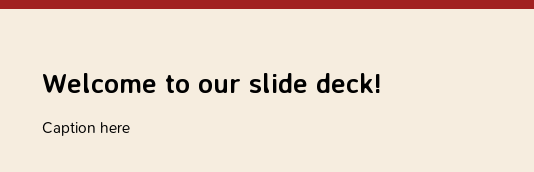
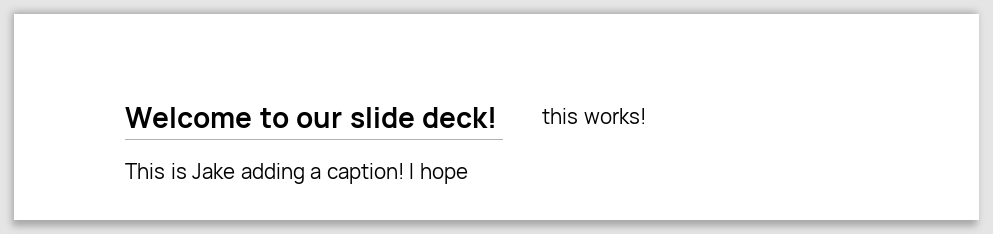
[42,122,131,136] Caption here -> [125,163,468,184] [542,108,646,124] This is Jake adding a caption! I hope this works!

